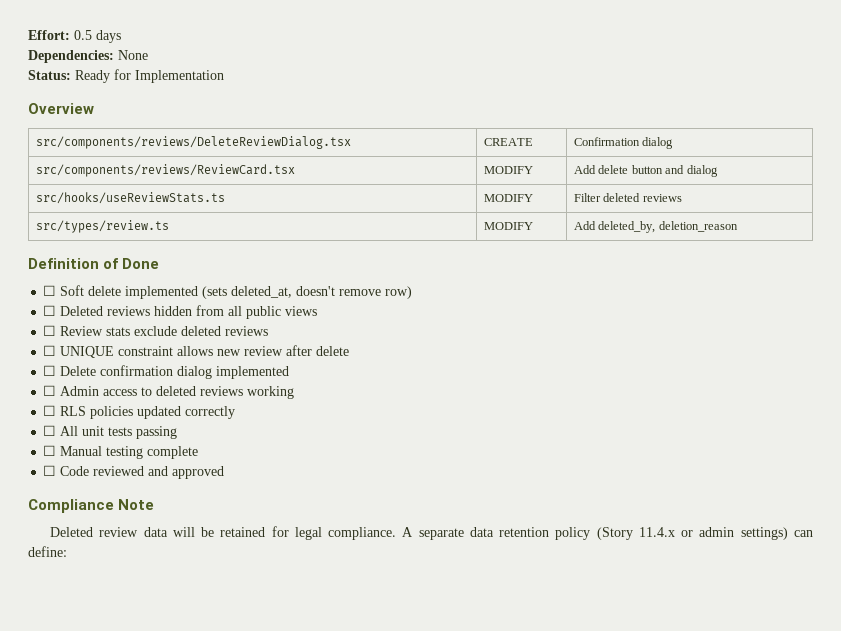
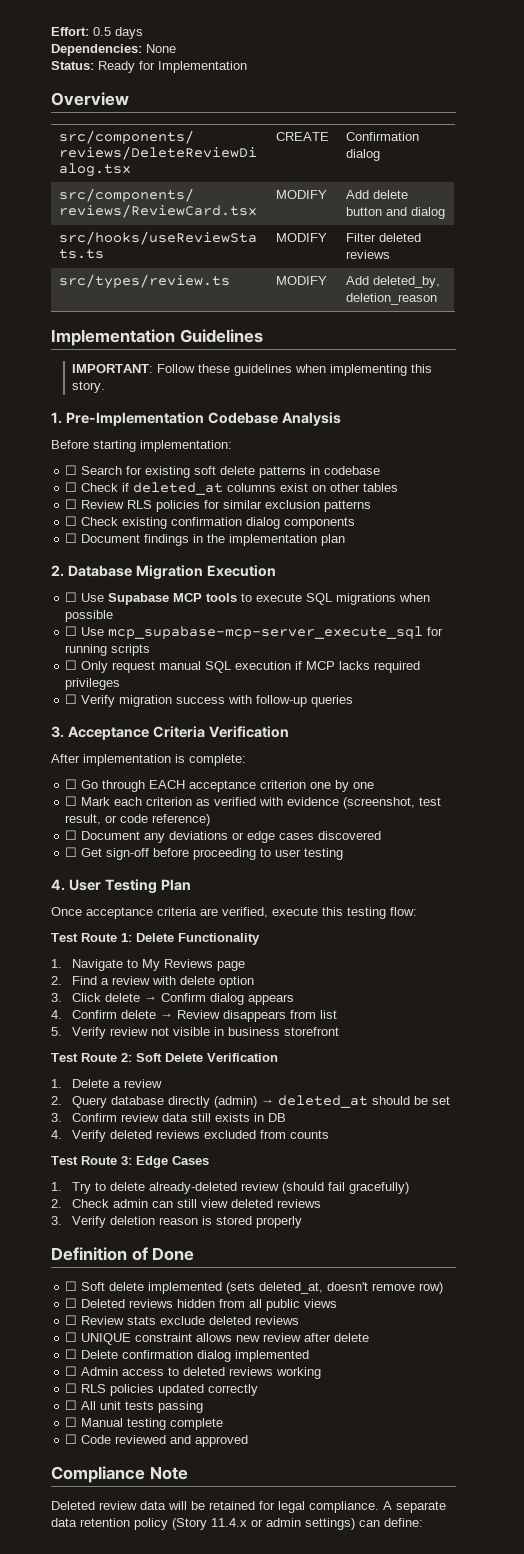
(738, 226) none -> [51,329,263,346] [72,364,433,376] [72,381,106,393] [51,412,341,426] [51,440,232,452] [65,465,381,478] [65,482,399,495] [65,499,372,512] [65,516,356,529] [65,533,346,546] [51,565,276,580] [65,592,431,605] [65,610,114,622] [65,626,444,639] [65,644,151,656] [65,660,421,673] [65,678,121,690] [65,694,354,707] [51,726,289,740] [51,754,246,766] [65,779,375,792] [65,796,442,809] [65,814,211,826] [65,830,382,843] [65,847,344,860] [51,879,191,894] [51,907,417,919] [51,933,260,945] [51,959,246,971] [51,976,255,988] [51,993,295,1005] [51,1010,338,1022] [51,1027,340,1039] [51,1053,278,1062] [51,1079,163,1088] [51,1095,451,1108] [51,1113,287,1122] [51,1130,330,1142] [51,1156,209,1168] [51,1182,410,1194] [51,1199,322,1208] [51,1216,303,1228] // Implementation Guidelines // IMPORTANT: Follow these guidelines when implementing this story. // 1. Pre-Implementation Codebase Analysis // Before starting implementation: // ☐ Search for existing soft delete patterns in codebase // ☐ Check if deleted_at columns exist on other tables // ☐ Review RLS policies for similar exclusion patterns // ☐ Check existing confirmation dialog components // ☐ Document findings in the implementation plan // 2. Database Migration Execution // ☐ Use Supabase MCP tools to execute SQL migrations when possible // ☐ Use mcp_supabase-mcp-server_execute_sql for running scripts // ☐ Only request manual SQL execution if MCP lacks required privileges // ☐ Verify migration success with follow-up queries // 3. Acceptance Criteria Verification // After implementation is complete: // ☐ Go through EACH acceptance criterion one by one // ☐ Mark each criterion as verified with evidence (screenshot, test result, or code reference) // ☐ Document any deviations or edge cases discovered // ☐ Get sign-off before proceeding to user testing // 4. User Testing Plan // Once acceptance criteria are verified, execute this testing flow: // Test Route 1: Delete Functionality // 1. Navigate to My Reviews page // 2. Find a review with delete option // 3. Click delete → Confirm dialog appears // 4. Confirm delete → Review disappears from list // 5. Verify review not visible in business storefront // Test Route 2: Soft Delete Verification // 1. Delete a review // 2. Query database directly (admin) → deleted_at should be set // 3. Confirm review data still exists in DB // 4. Verify deleted reviews excluded from counts // Test Route 3: Edge Cases // 1. Try to delete already-deleted review (should fail gracefully) // 2. Check admin can still view deleted reviews // 3. Verify deletion reason is stored properly

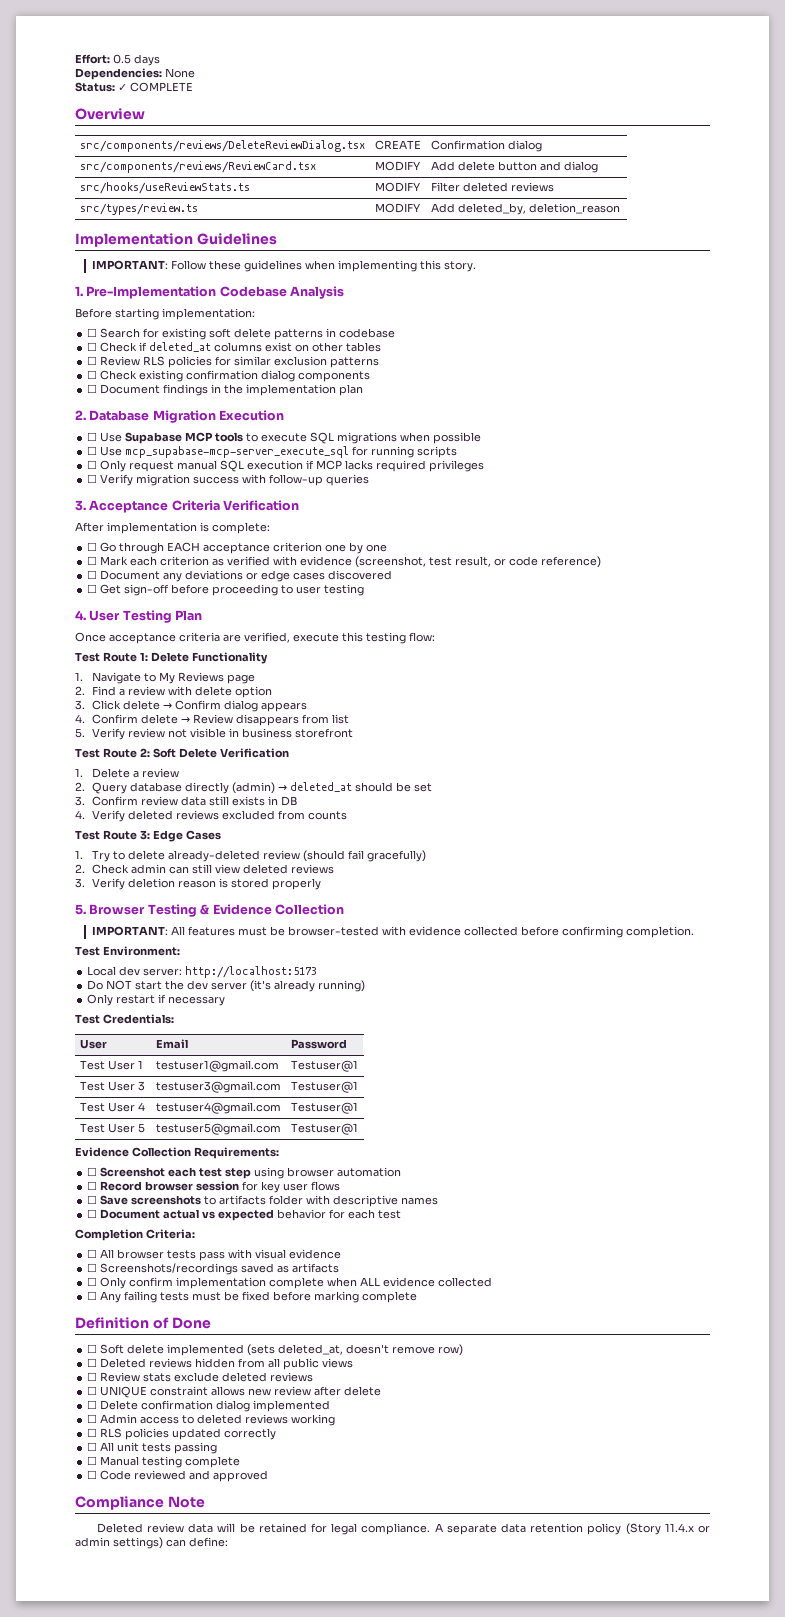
[98,61,247,73] Ready for Implementation -> [118,82,193,92] ✓ COMPLETE
(303, 1222) none -> [75,904,344,917] [92,926,695,938] [75,946,180,956] [87,966,318,978] [87,980,366,992] [87,994,226,1006] [75,1014,174,1024] [79,1039,107,1049] [155,1039,188,1049] [290,1039,347,1049] [79,1060,143,1070] [155,1060,279,1072] [290,1060,358,1072] [79,1081,145,1091] [155,1081,281,1093] [290,1081,358,1093] [79,1102,145,1112] [155,1102,281,1114] [290,1102,358,1114] [79,1123,145,1133] [155,1123,281,1135] [290,1123,358,1135] [75,1147,279,1159] [87,1167,402,1179] [87,1181,341,1193] [87,1195,439,1207] [87,1209,402,1221] [75,1229,195,1241] [87,1249,342,1261] [87,1263,340,1275] [87,1277,493,1289] [87,1291,418,1303] // 5. Browser Testing & Evidence Collection // IMPORTANT: All features must be browser-tested with evidence collected before confirming completion. // Test Environment: // Local dev server: http://localhost:5173 // Do NOT start the dev server (it's already running) // Only restart if necessary // Test Credentials: // User | Email | Password // Test User 1 | testuser1@gmail.com | Testuser@1 // Test User 3 | testuser3@gmail.com | Testuser@1 // Test User 4 | testuser4@gmail.com | Testuser@1 // Test User 5 | testuser5@gmail.com | Testuser@1 // Evidence Collection Requirements: // ☐ Screenshot each test step using browser automation // ☐ Record browser session for key user flows // ☐ Save screenshots to artifacts folder with descriptive names // ☐ Document actual vs expected behavior for each test // Completion Criteria: // ☐ All browser tests pass with visual evidence // ☐ Screenshots/recordings saved as artifacts // ☐ Only confirm implementation complete when ALL evidence collected // ☐ Any failing tests must be fixed before marking complete

